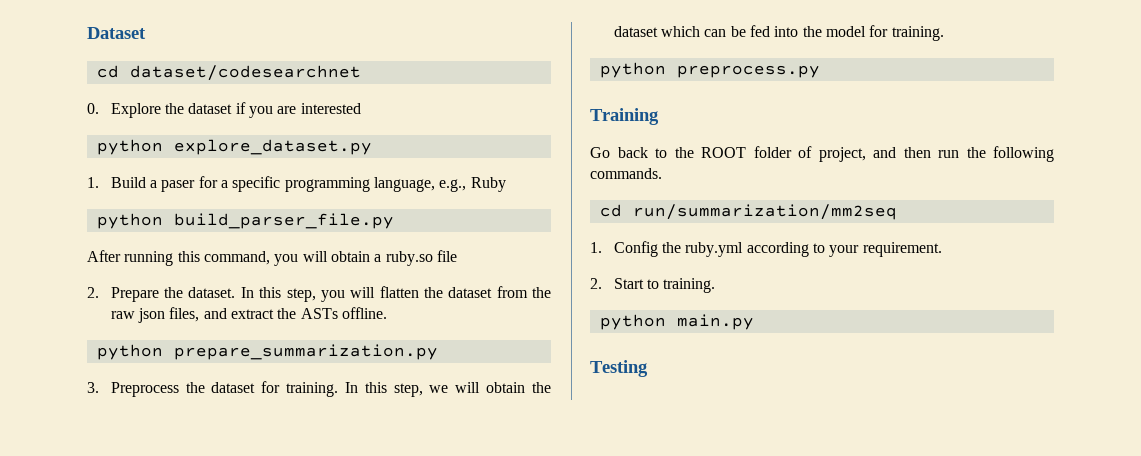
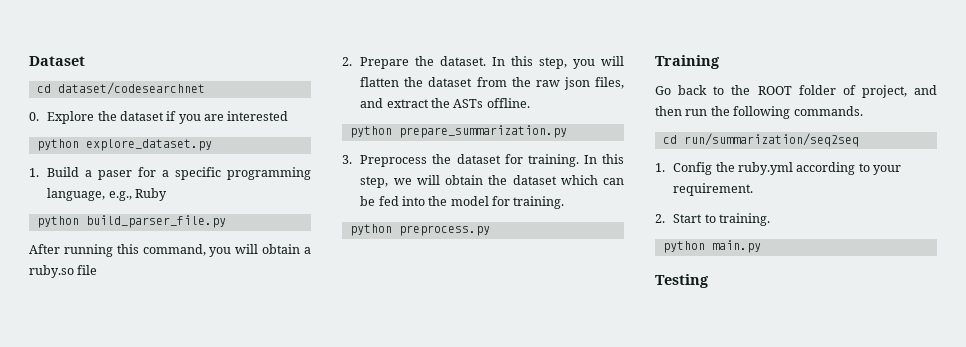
[632,204,897,220] run/summarization/mm2seq -> [683,133,859,147] run/summarization/seq2seq

